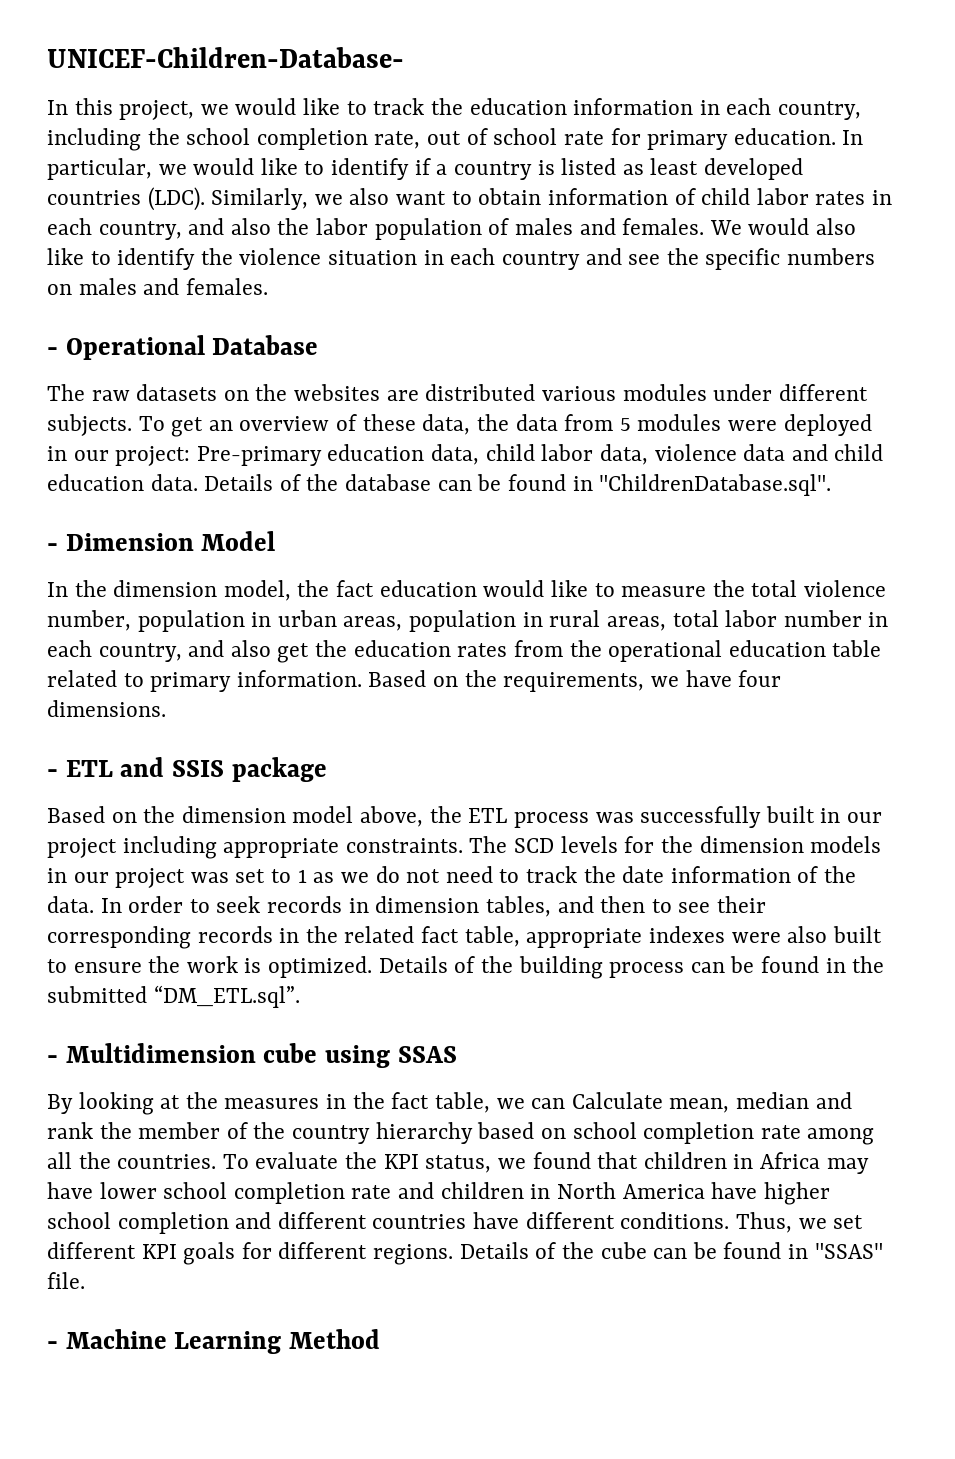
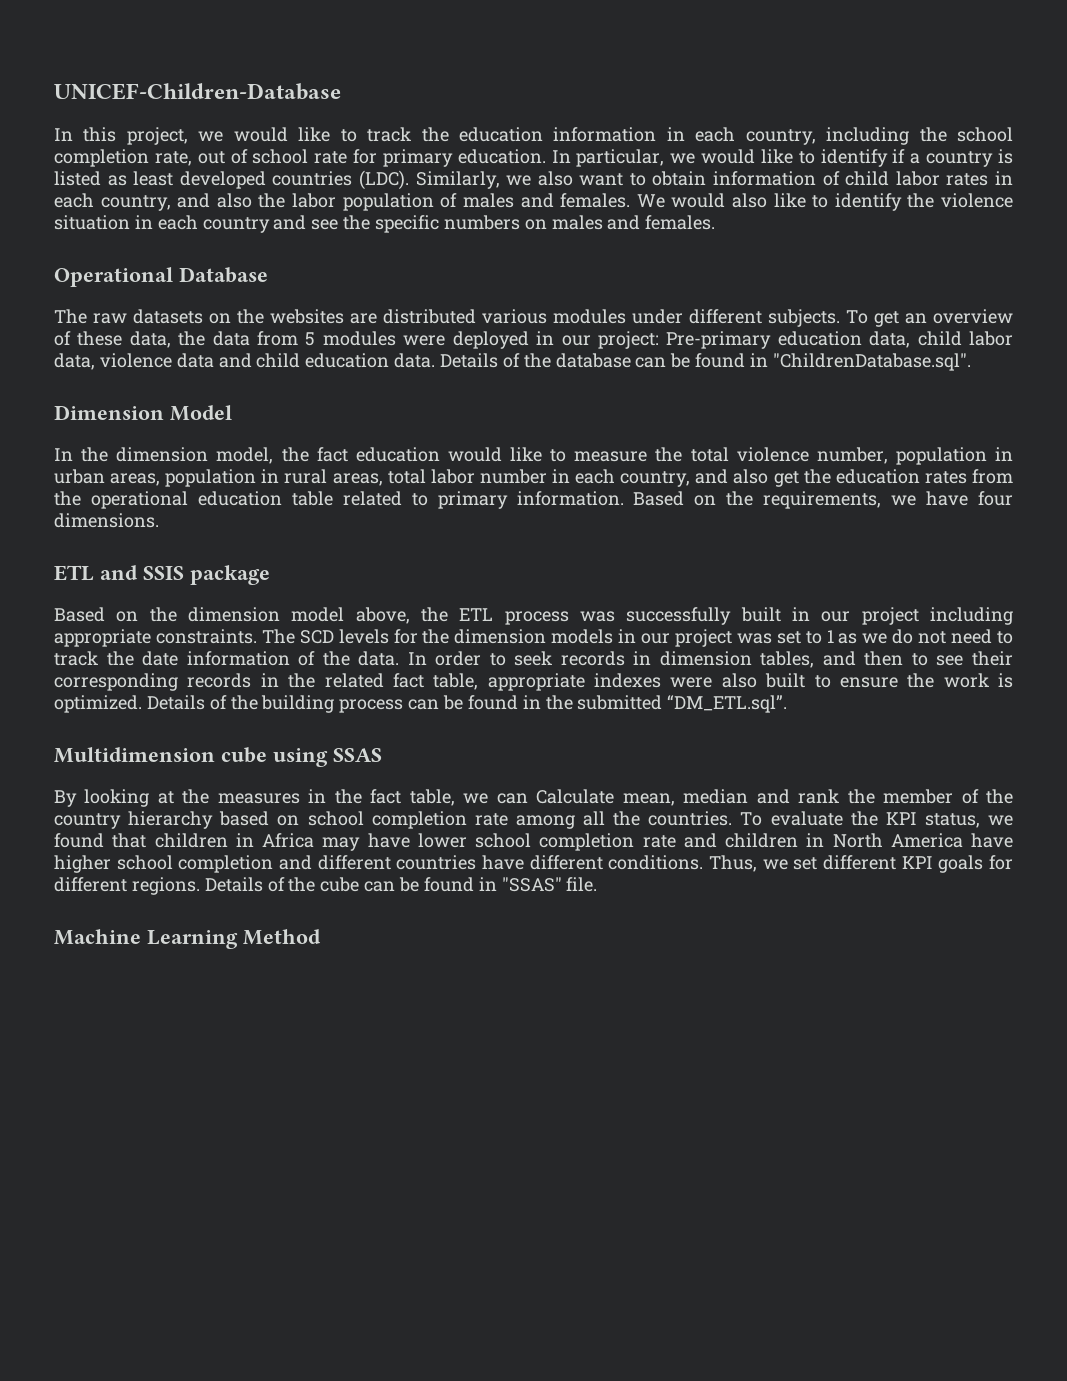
[47,47,404,68] UNICEF-Children-Database- -> [54,83,341,100] UNICEF-Children-Database
[47,347,58,355] - -> (716, 222) none
[47,543,58,551] - -> (971, 362) none
[47,769,58,777] - -> (159, 520) none
[47,1055,58,1063] - -> (788, 704) none
[47,1341,58,1349] - -> (598, 884) none

